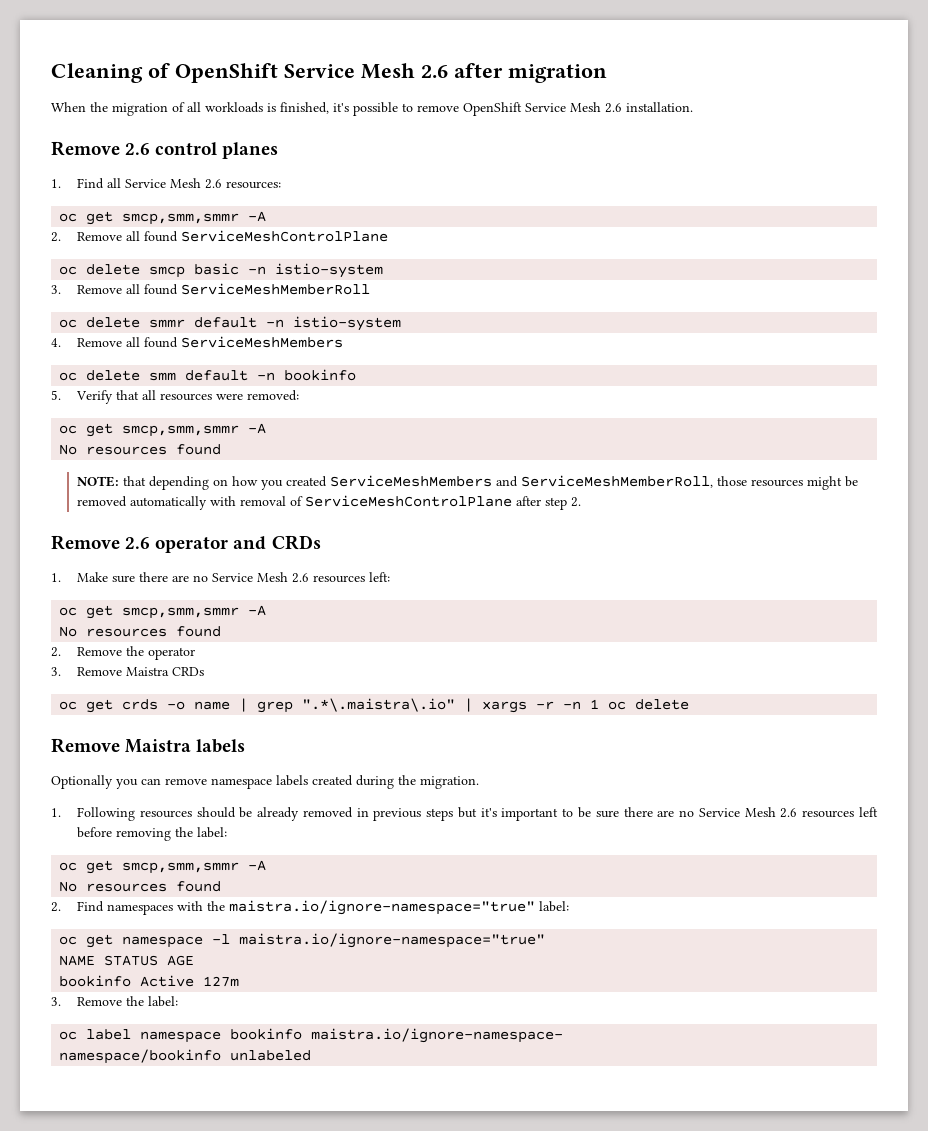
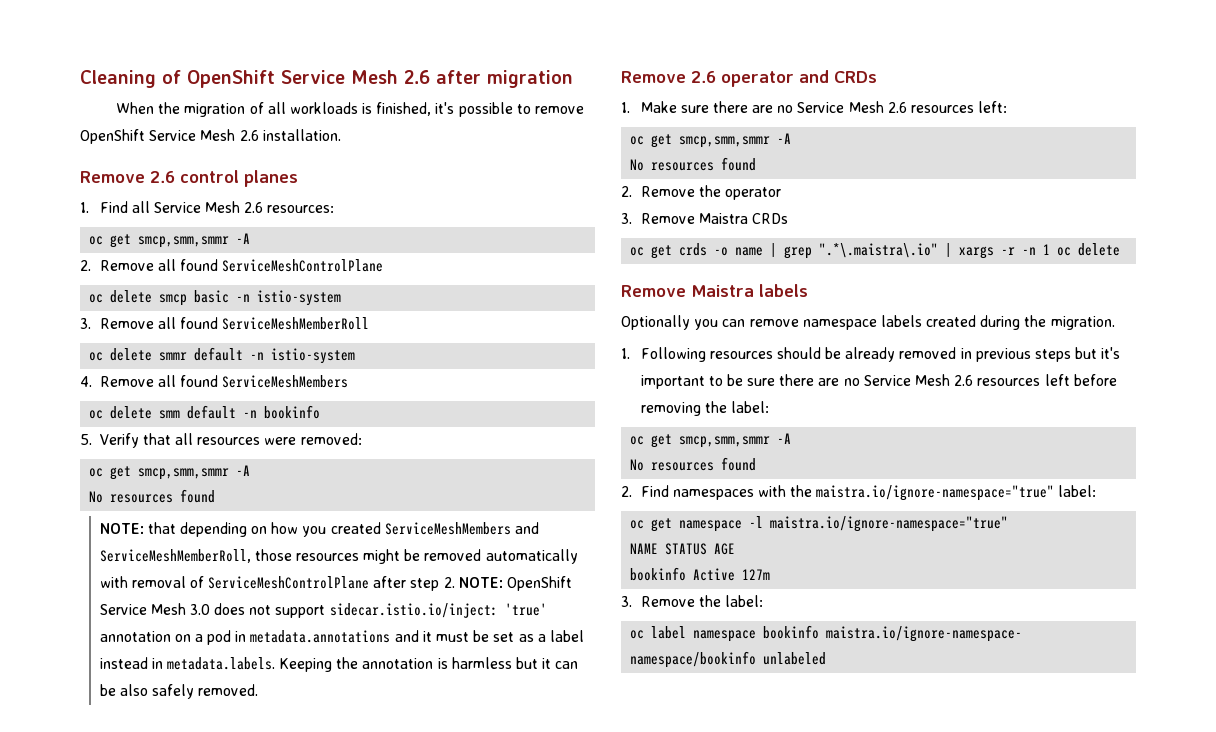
(581, 502) none -> [458,576,572,591] [99,603,547,618] [99,630,584,645] [99,657,579,672] [99,684,259,699] NOTE: OpenShift Service Mesh 3.0 does not support sidecar.istio.io/inject: 'true' annotation on a pod in metadata.annotations and it must be set as a label instead in metadata.labels. Keeping the annotation is harmless but it can be also safely removed.

